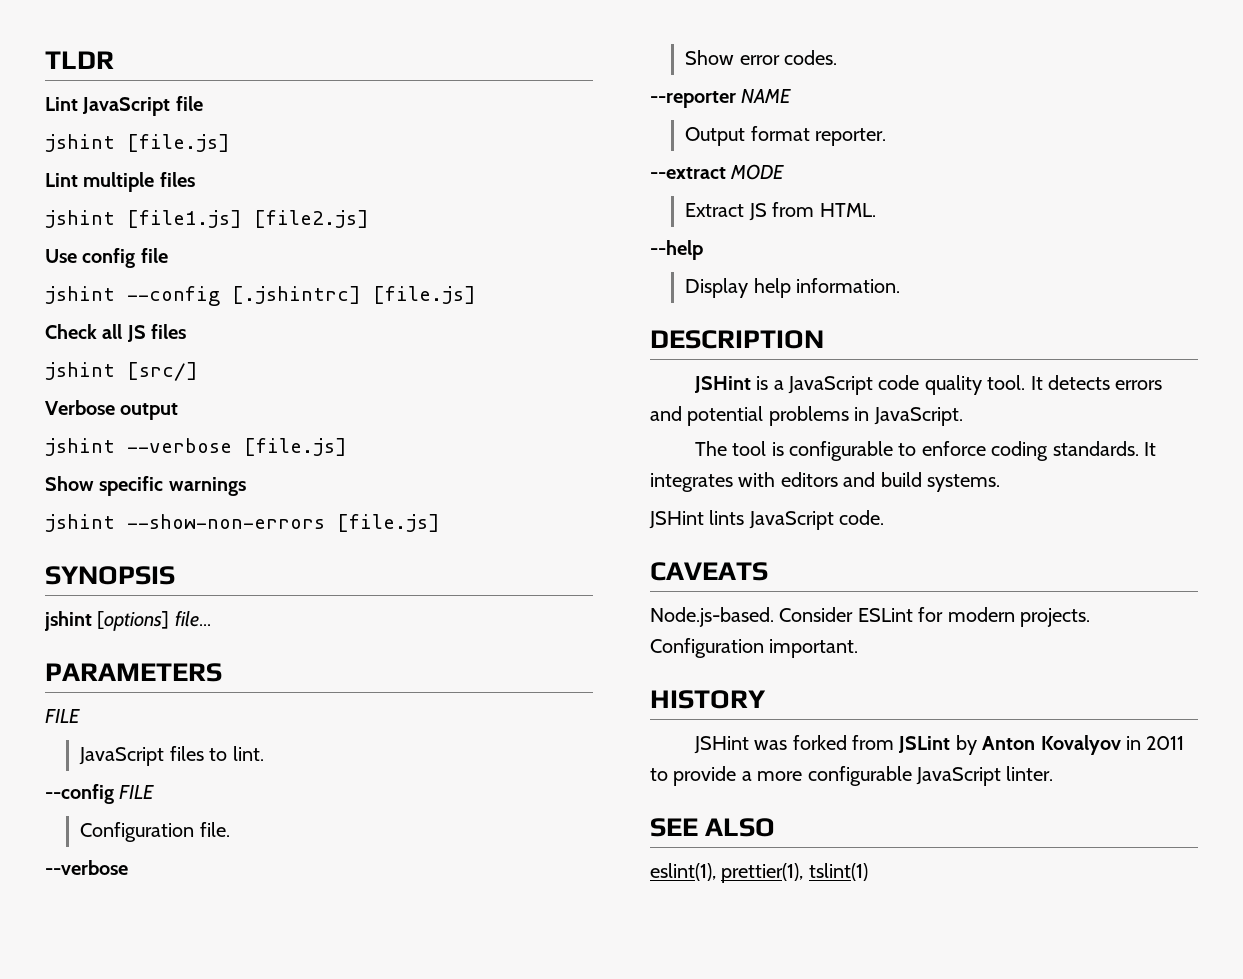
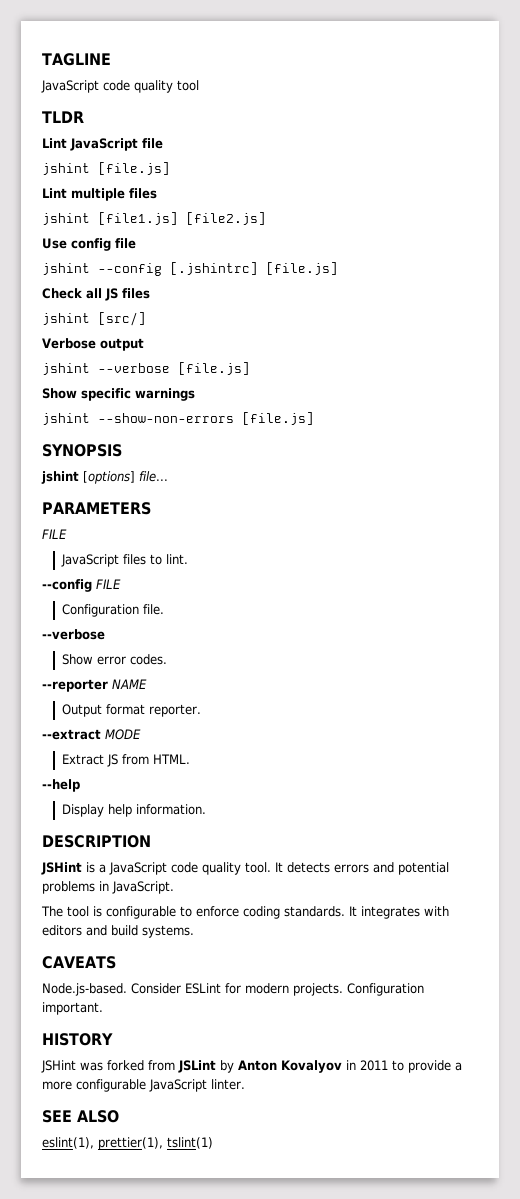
(45, 60) none -> [42,53,111,66] [41,80,199,93] TAGLINE // JavaScript code quality tool //
[649,510,885,530] // JSHint lints JavaScript code. -> (194, 931) none

